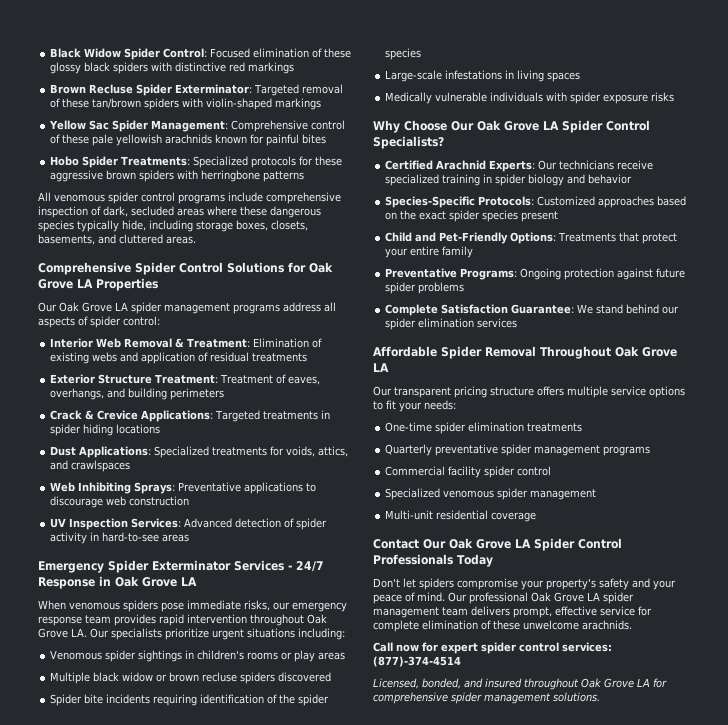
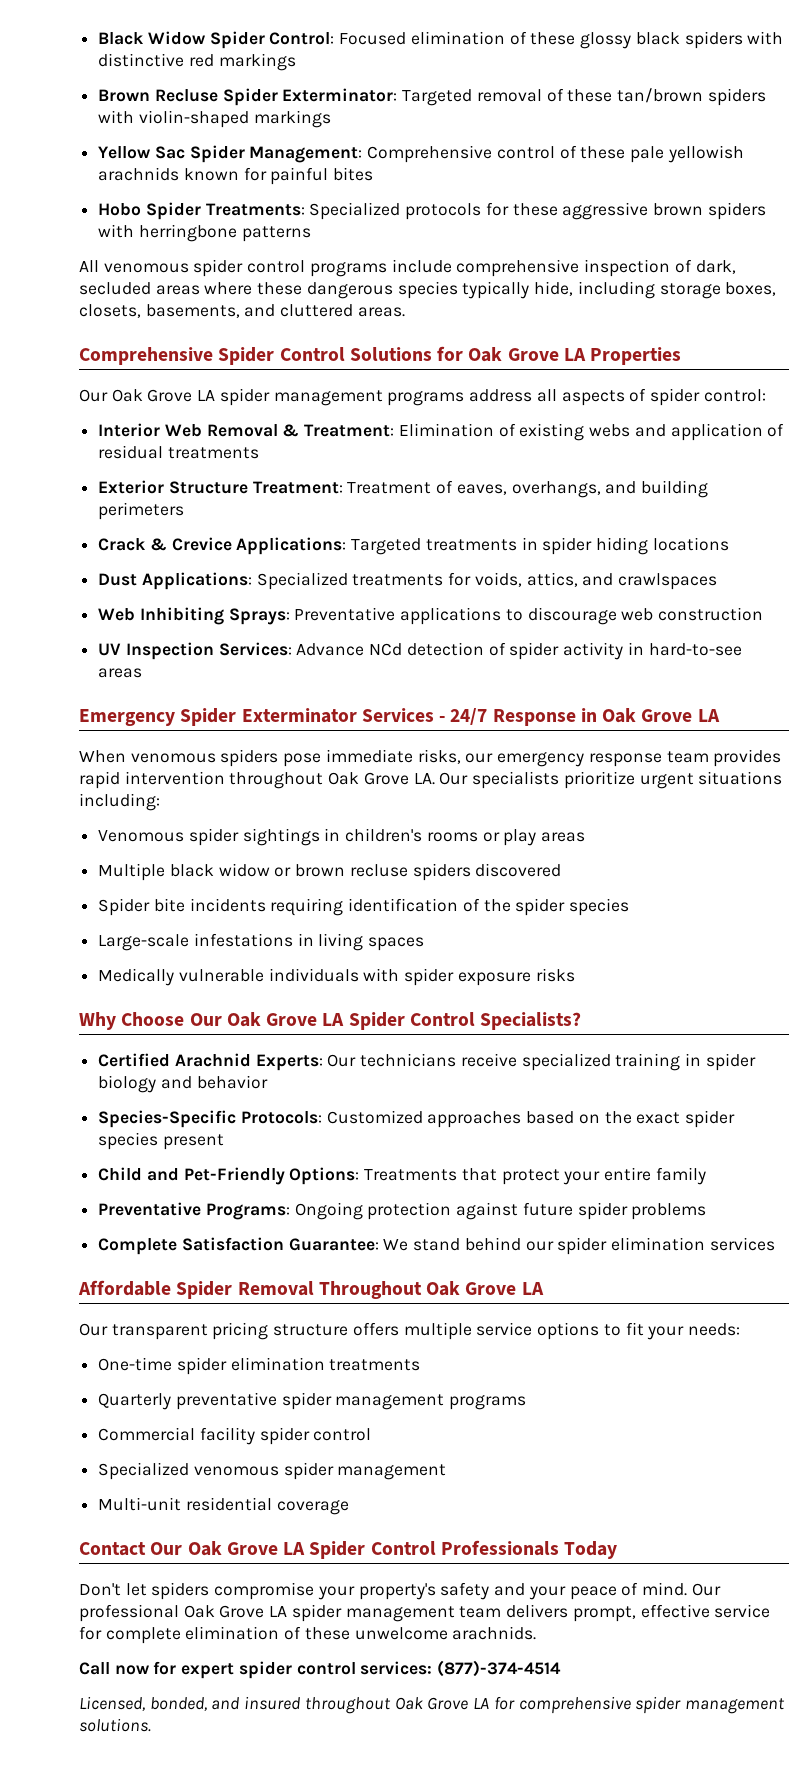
[184,518,233,528] Advanced -> [296,643,403,656] Advance NCd

